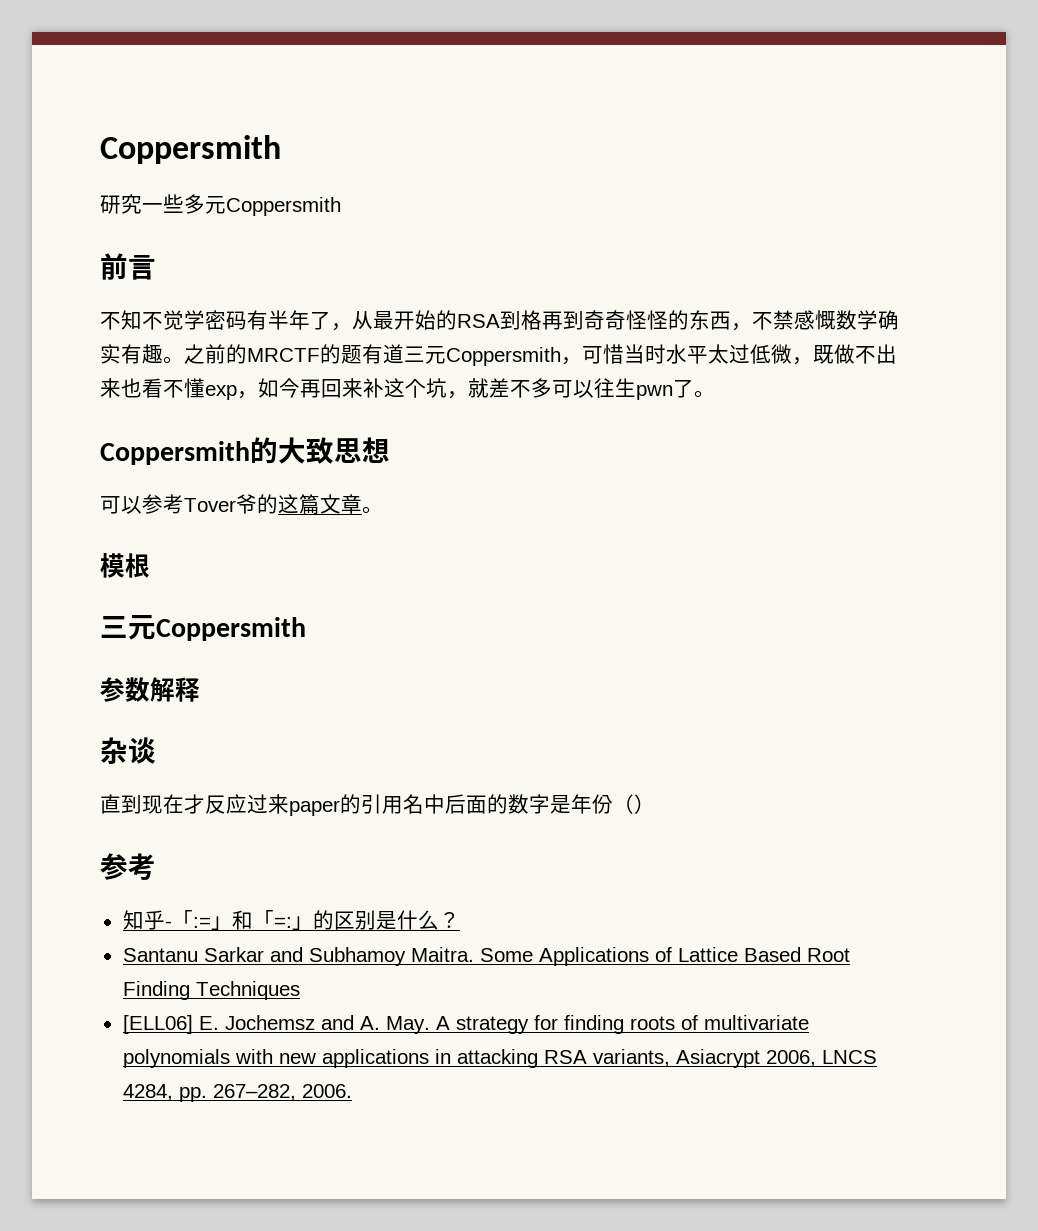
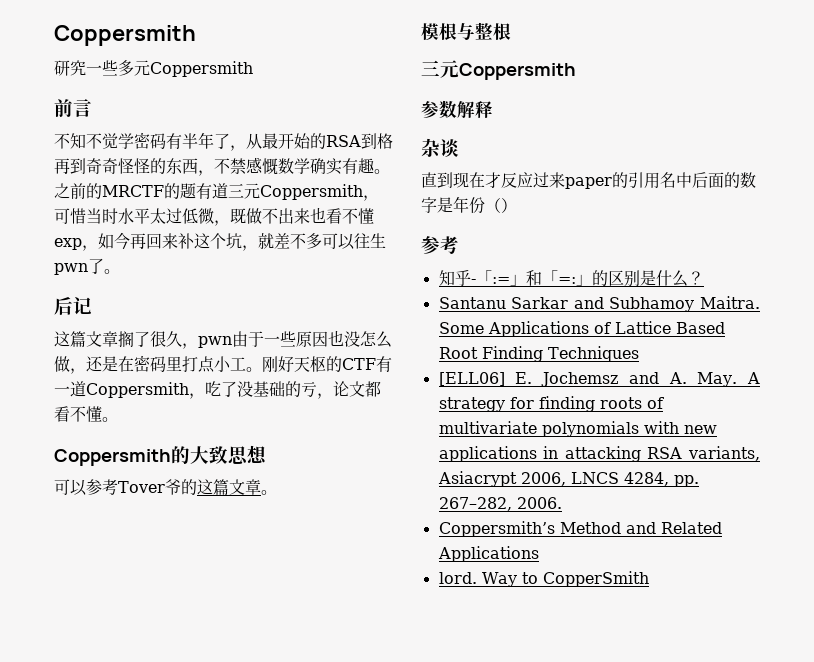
(715, 394) none -> [54,297,92,315] [54,330,392,349] [54,355,392,374] [54,381,381,399] [54,406,118,422] // 后记 // 这篇文章搁了很久，pwn由于一些原因也没怎么做，还是在密码里打点小工。刚好天枢的CTF有一道Coppersmith，吃了没基础的亏，论文都看不懂。
(150, 565) none -> [457,22,511,41] 与整根
(352, 1091) none -> [438,521,722,537] [437,546,539,562] [438,571,649,587] // Coppersmith’s Method and Related Applications // lord. Way to CopperSmith

